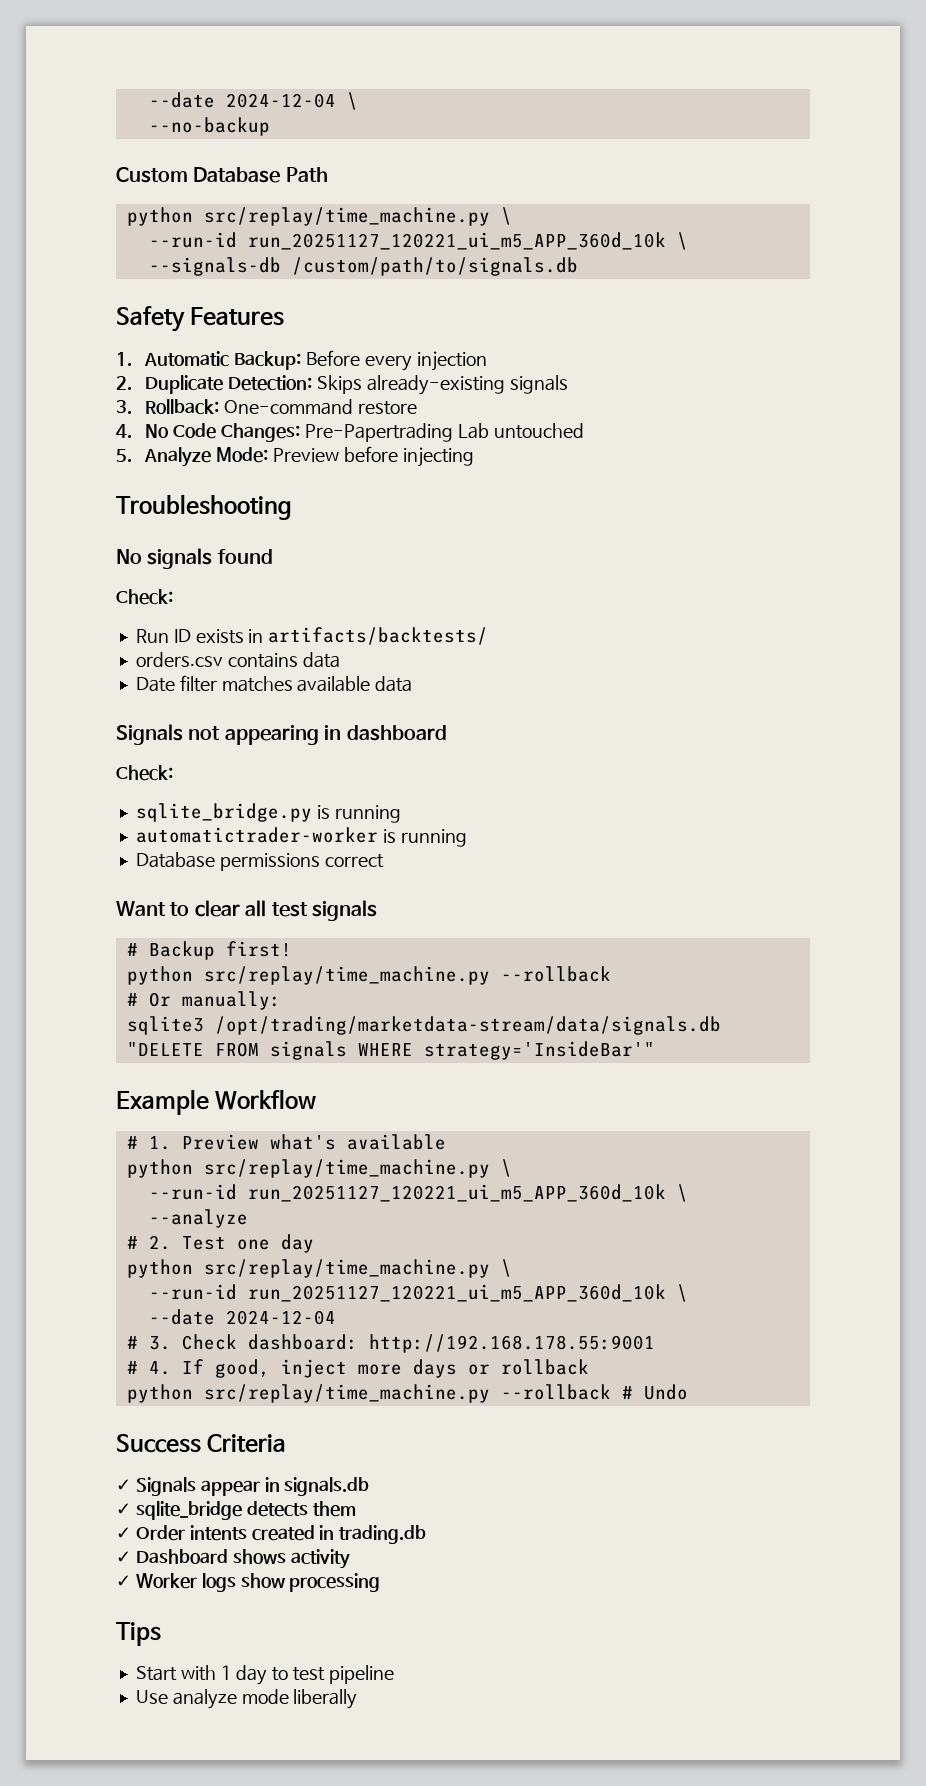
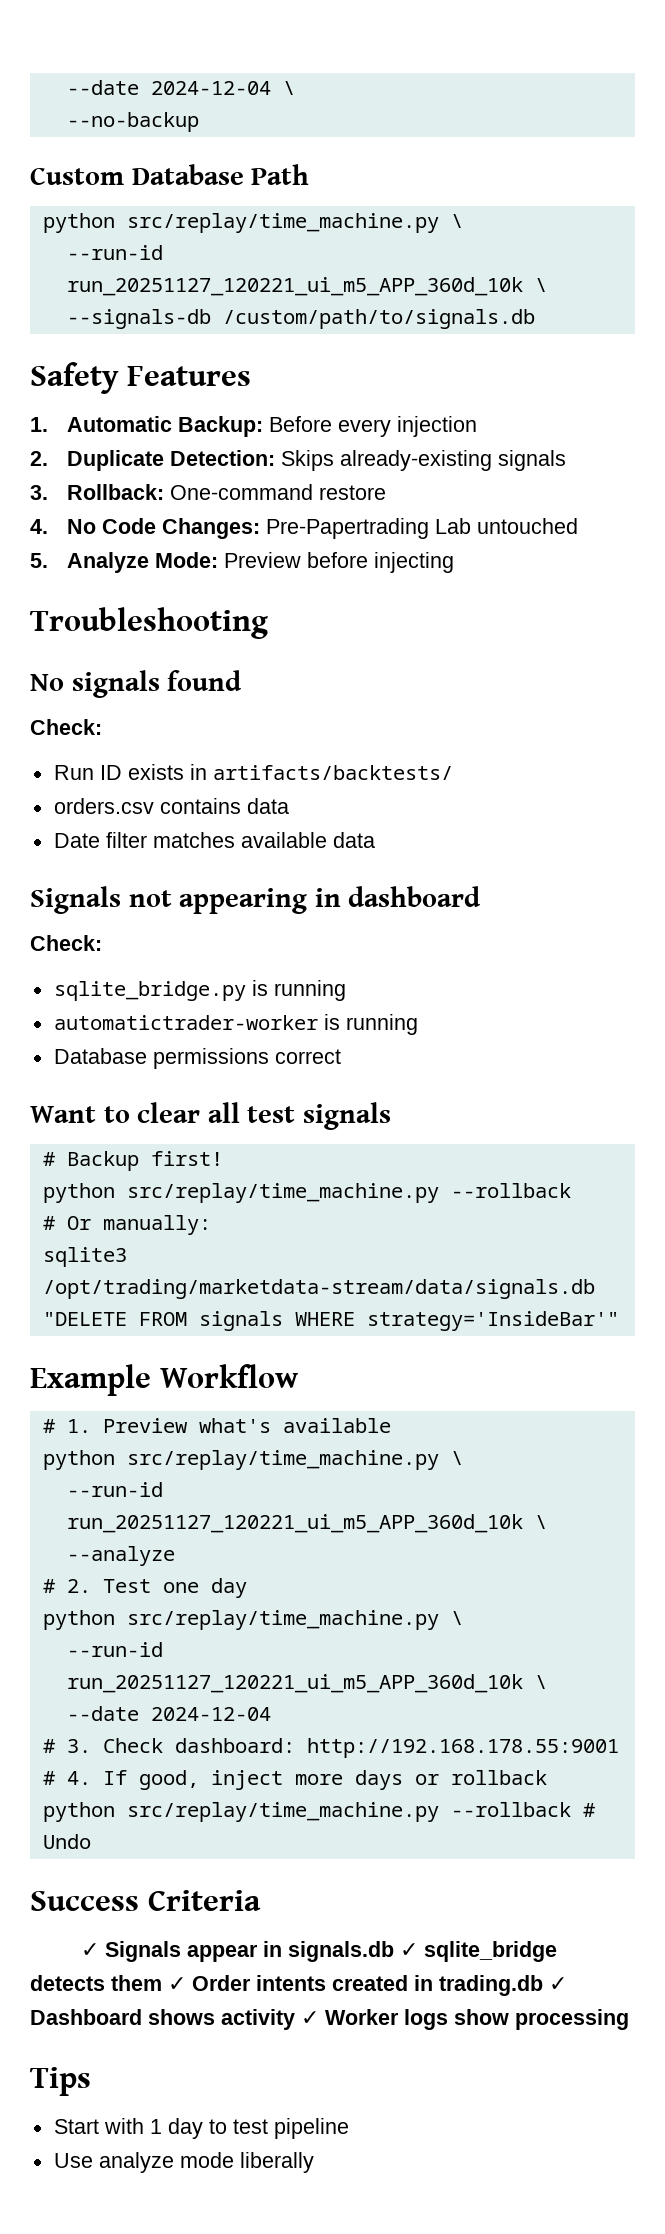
(370, 1486) // -> (394, 1951) none
(356, 1509) // -> (162, 1983) none
(427, 1534) // -> (543, 1985) none
(350, 1559) // -> (295, 2019) none

